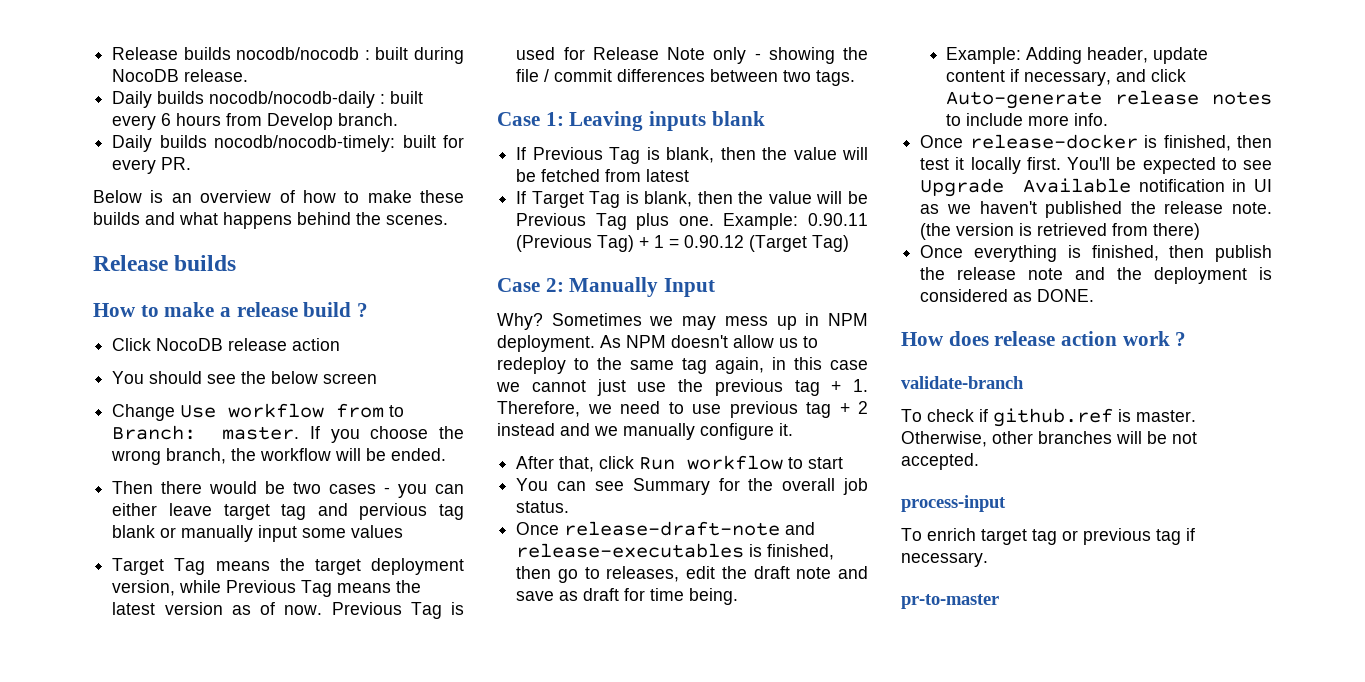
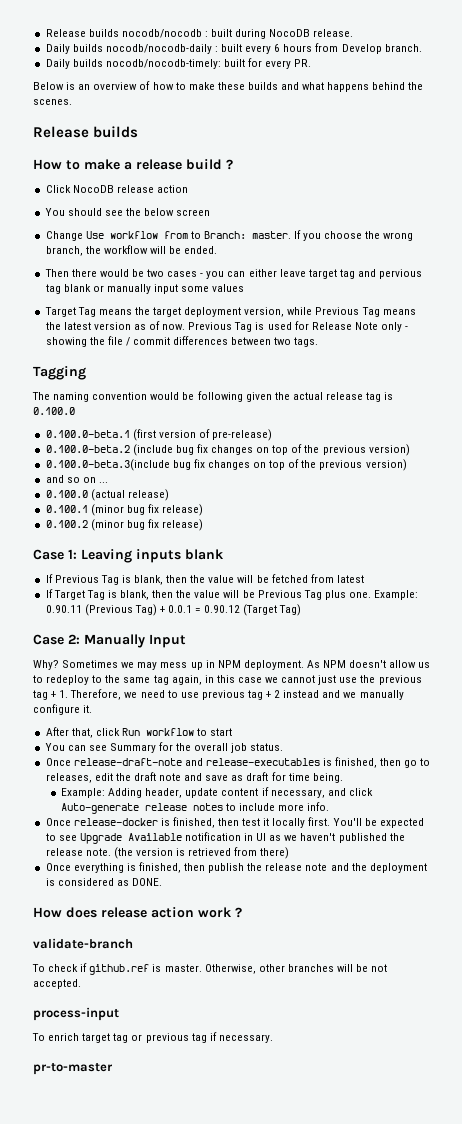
(856, 78) none -> [33,366,86,380] [32,391,394,402] [33,407,75,415] [45,429,273,441] [45,444,410,456] [45,459,407,471] [45,475,108,483] [45,489,169,501] [45,504,204,516] [45,519,204,531] // Tagging // The naming convention would be following given the actual release tag is 0.100.0 // 0.100.0-beta.1 (first version of pre-release) // 0.100.0-beta.2 (include bug fix changes on top of the previous version) // 0.100.0-beta.3(include bug fix changes on top of the previous version) // and so on ... // 0.100.0 (actual release) // 0.100.1 (minor bug fix release) // 0.100.2 (minor bug fix release)
[654,235,665,248] 1 -> [168,605,193,613] 0.0.1

